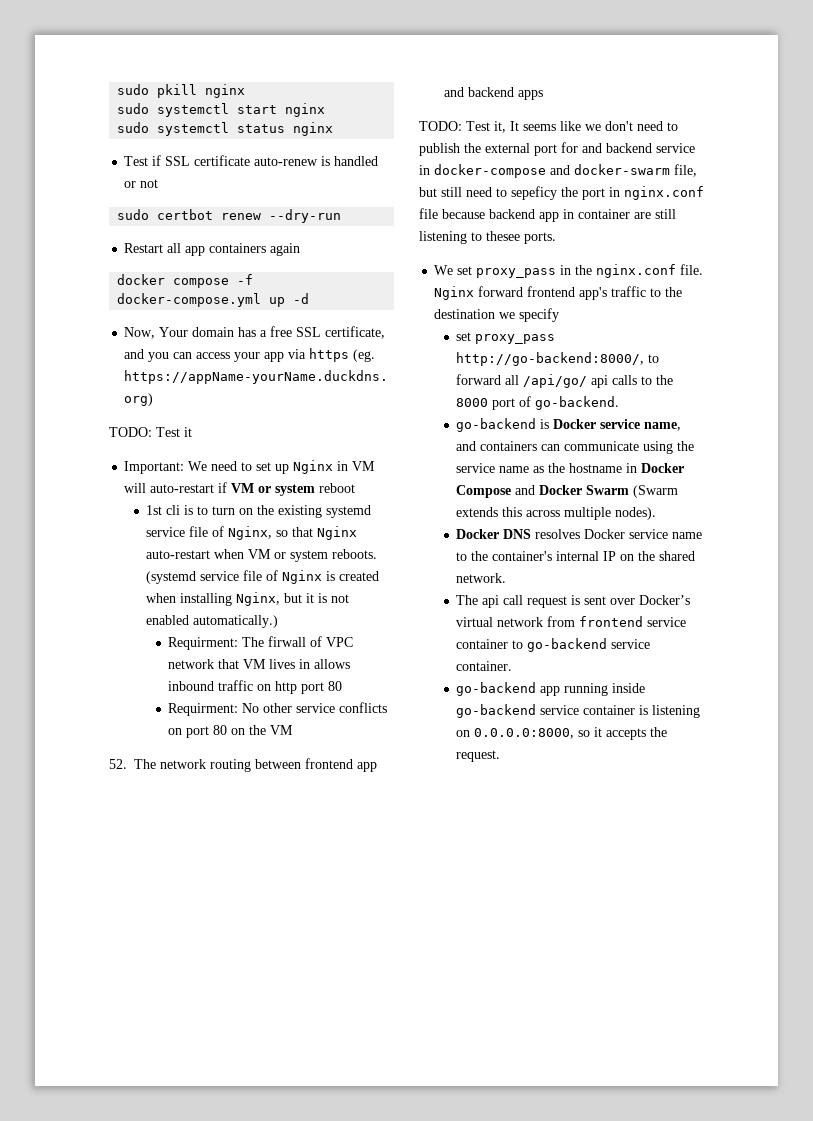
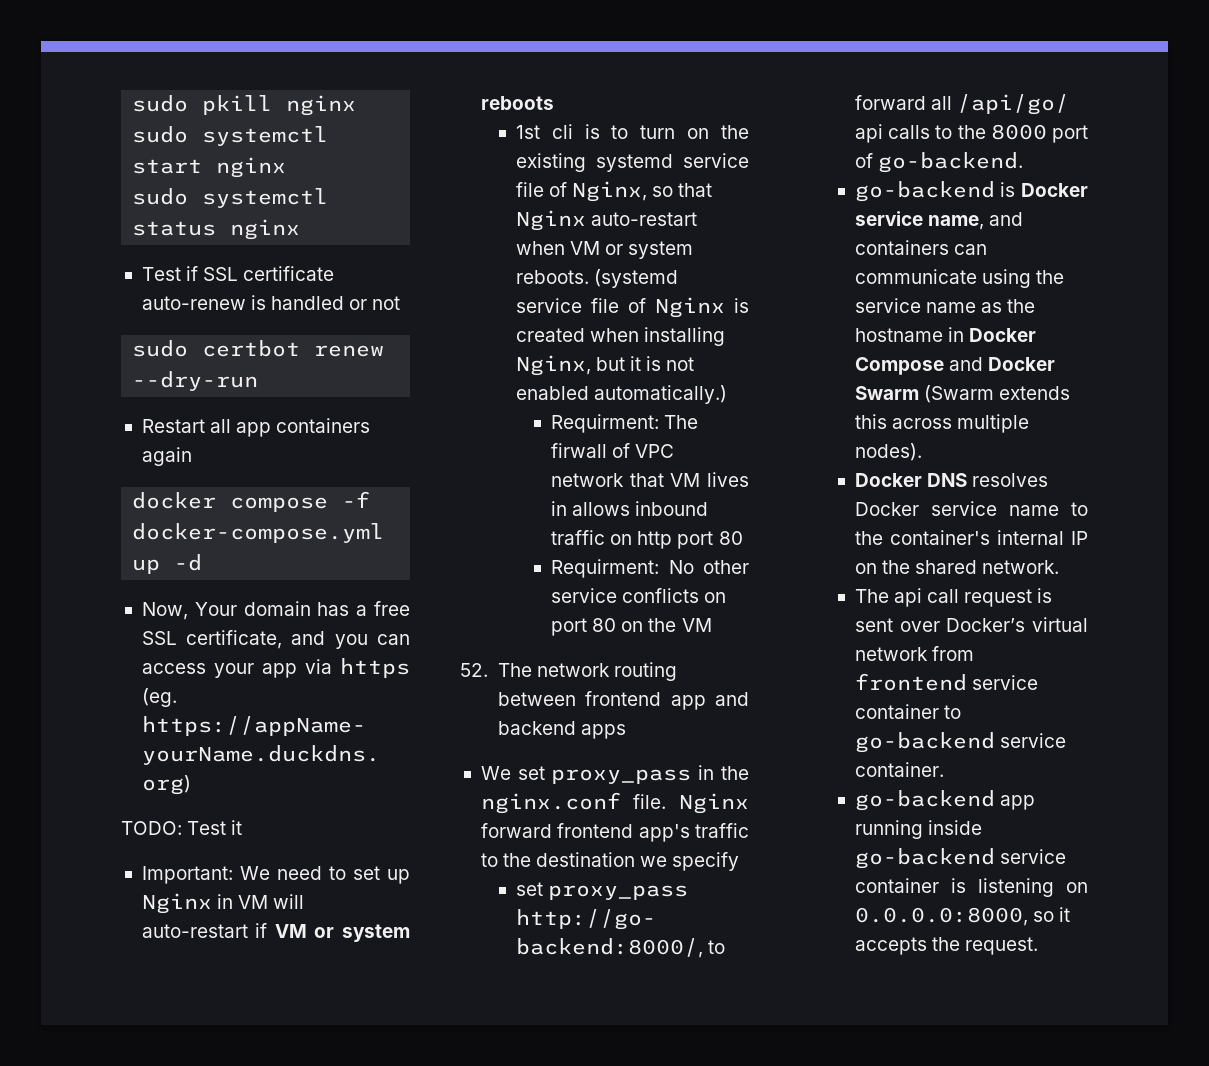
[319,483,356,493] reboot -> [480,96,554,110] reboots
[419,121,678,133] [419,142,695,156] [419,164,697,178] [419,186,704,200] [419,208,676,222] [419,231,556,244] // TODO: Test it, It seems like we don't need to publish the external port for and backend service in docker-compose and docker-swarm file, but still need to sepeficy the port in nginx.conf file because backend app in container are still listening to thesee ports. -> (626, 731) none

